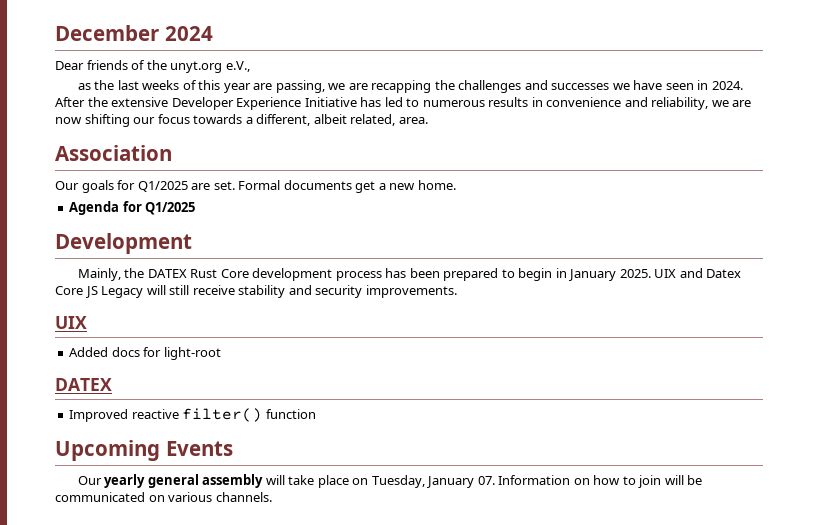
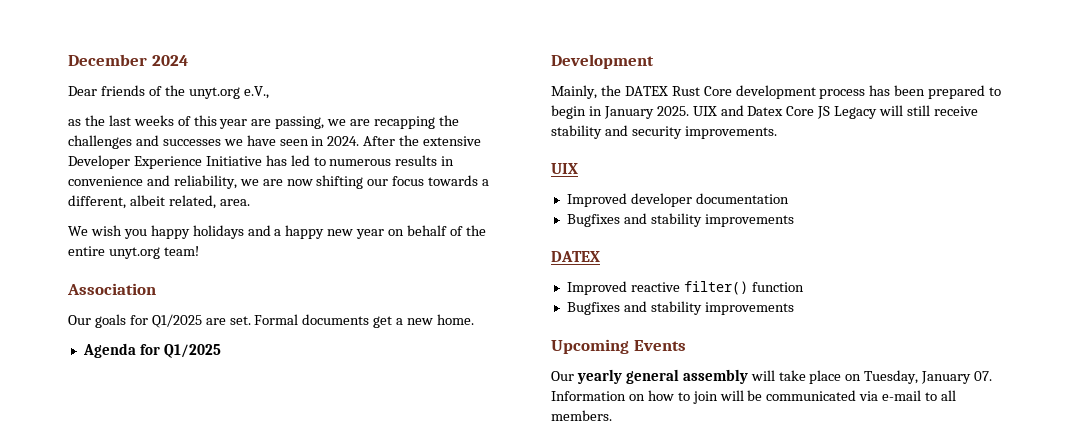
(428, 120) none -> [68,225,486,239] [68,246,199,259] // We wish you happy holidays and a happy new year on behalf of the entire unyt.org team!
[69,347,221,360] Added docs for light-root -> [566,193,789,207] [566,213,794,227] Improved developer documentation // Bugfixes and stability improvements
(316, 414) none -> [566,301,794,315] // Bugfixes and stability improvements
[148,492,272,502] on various channels. -> [859,390,957,401] [551,410,612,421] via e-mail to all members.

